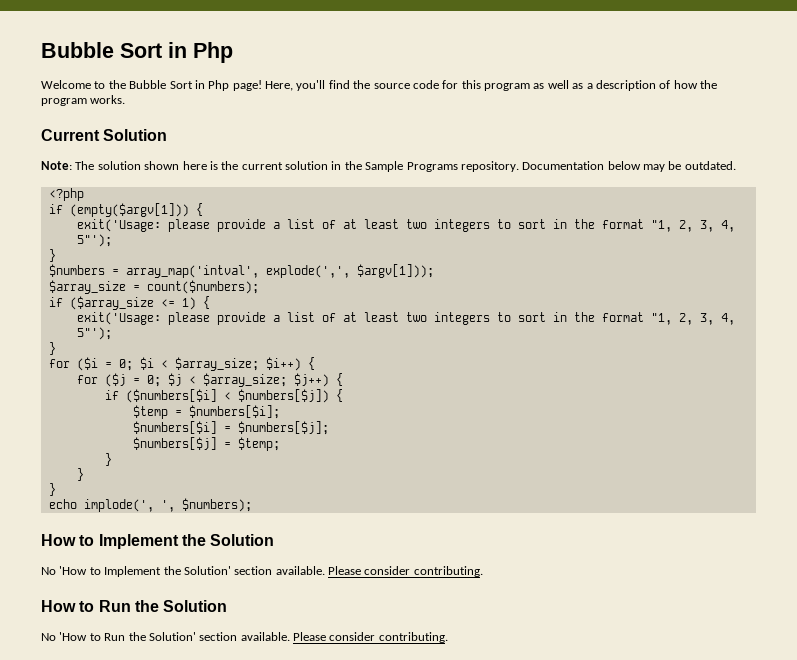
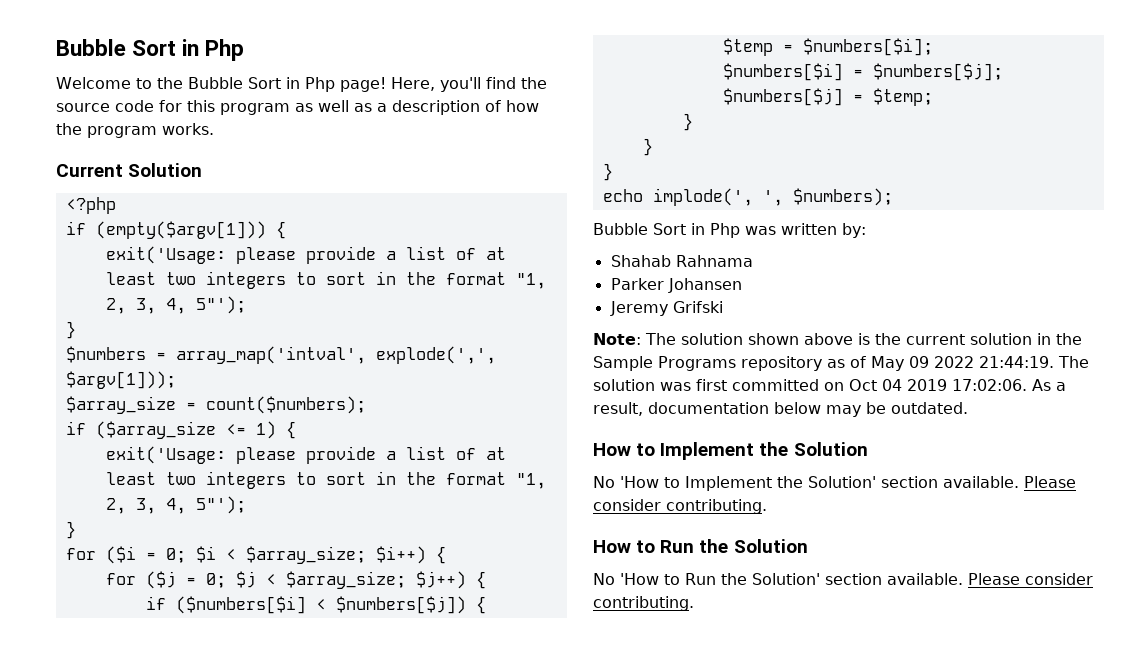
[41,161,736,172] // Note: The solution shown here is the current solution in the Sample Programs repository. Documentation below may be outdated. -> (203, 170) none
(252, 505) none -> [593,223,866,238] [610,255,753,267] [610,278,742,293] [609,301,723,316] [593,333,1082,345] [593,356,1089,371] [593,379,1066,391] [593,402,968,417] // Bubble Sort in Php was written by: // Shahab Rahnama // Parker Johansen // Jeremy Grifski // Note: The solution shown above is the current solution in the Sample Programs repository as of May 09 2022 21:44:19. The solution was first committed on Oct 04 2019 17:02:06. As a result, documentation below may be outdated.

